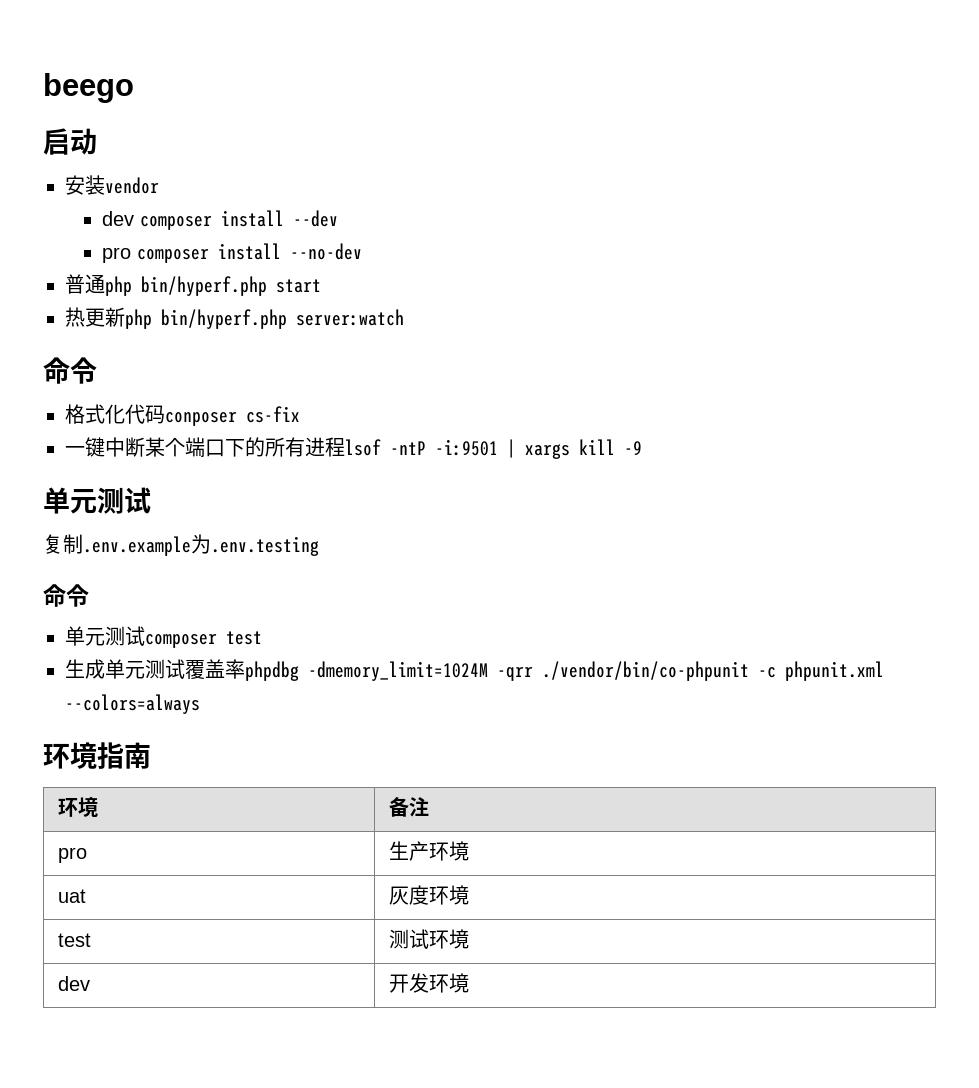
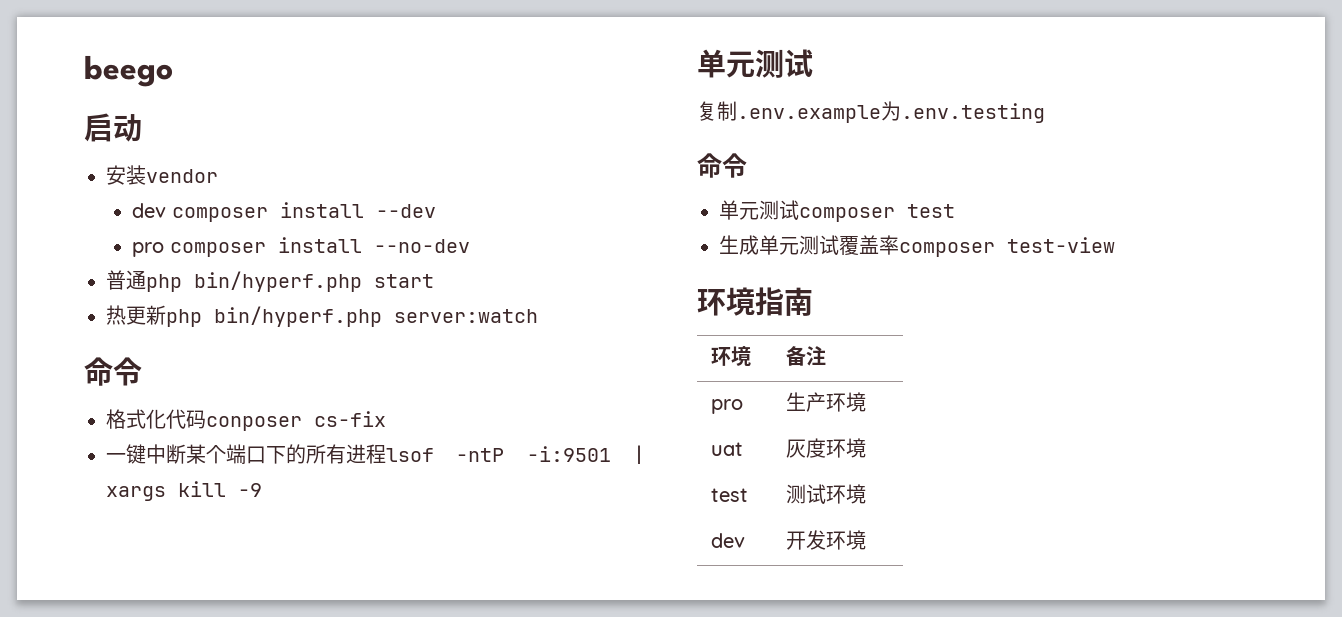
[245,661,884,681] [65,694,200,714] phpdbg -dmemory_limit=1024M -qrr ./vendor/bin/co-phpunit -c phpunit.xml --colors=always -> [899,237,1115,257] composer test-view

